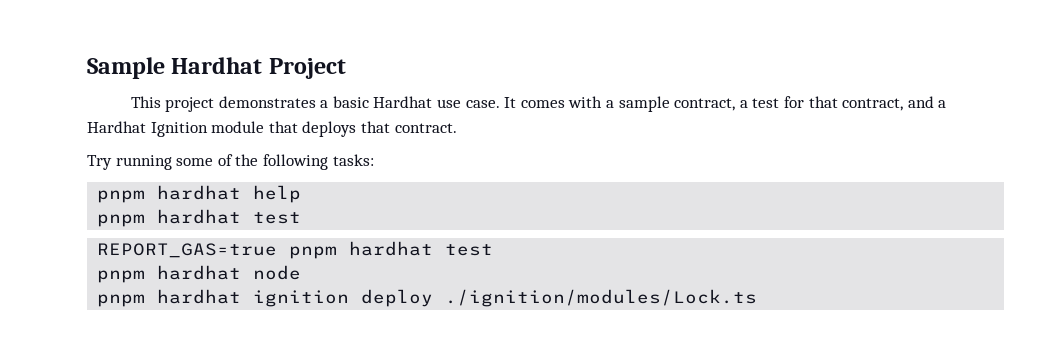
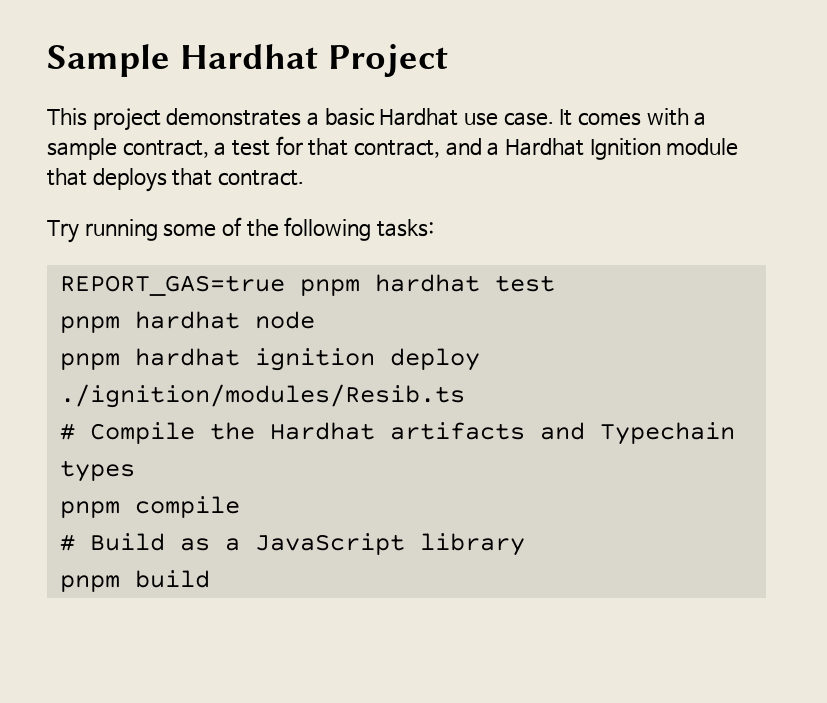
[97,185,302,203] [97,209,302,227] // pnpm hardhat help // pnpm hardhat test -> (434, 228) none
[445,289,758,307] ./ignition/modules/Lock.ts -> [59,384,465,408] [59,422,735,445] [59,460,135,482] [59,496,240,518] [59,533,525,556] [59,570,210,592] ./ignition/modules/Resib.ts // # Compile the Hardhat artifacts and Typechain types // pnpm compile // # Build as a JavaScript library // pnpm build

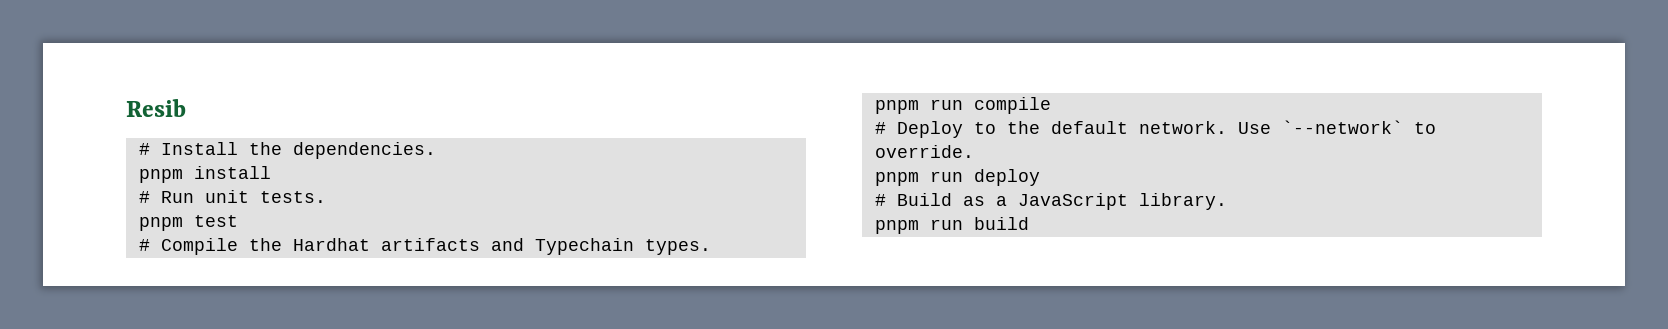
[47,44,448,77] [47,108,707,131] [47,136,739,160] [47,168,304,192] [47,217,434,243] [59,274,555,296] [59,311,315,333] [59,348,480,371] [59,384,465,408] Sample Hardhat Project // This project demonstrates a basic Hardhat use case. It comes with a sample contract, a test for that contract, and a Hardhat Ignition module that deploys that contract. // Try running some of the following tasks: // REPORT_GAS=true pnpm hardhat test // pnpm hardhat node // pnpm hardhat ignition deploy ./ignition/modules/Resib.ts -> [126,99,186,117] [138,142,436,159] [138,166,271,183] [138,190,326,203] [138,215,238,231] Resib // # Install the dependencies. // pnpm install // # Run unit tests. // pnpm test
[59,460,135,482] [59,501,120,518] types // pnpm -> [644,239,711,255] [874,99,963,114] types. // pnpm run
(240, 507) none -> [874,120,1436,138] [874,145,974,158] [874,169,1040,186] // # Deploy to the default network. Use `--network` to override. // pnpm run deploy
[419,533,525,556] [59,575,120,592] library // pnpm -> [1138,193,1227,210] [874,219,963,234] library. // pnpm run

